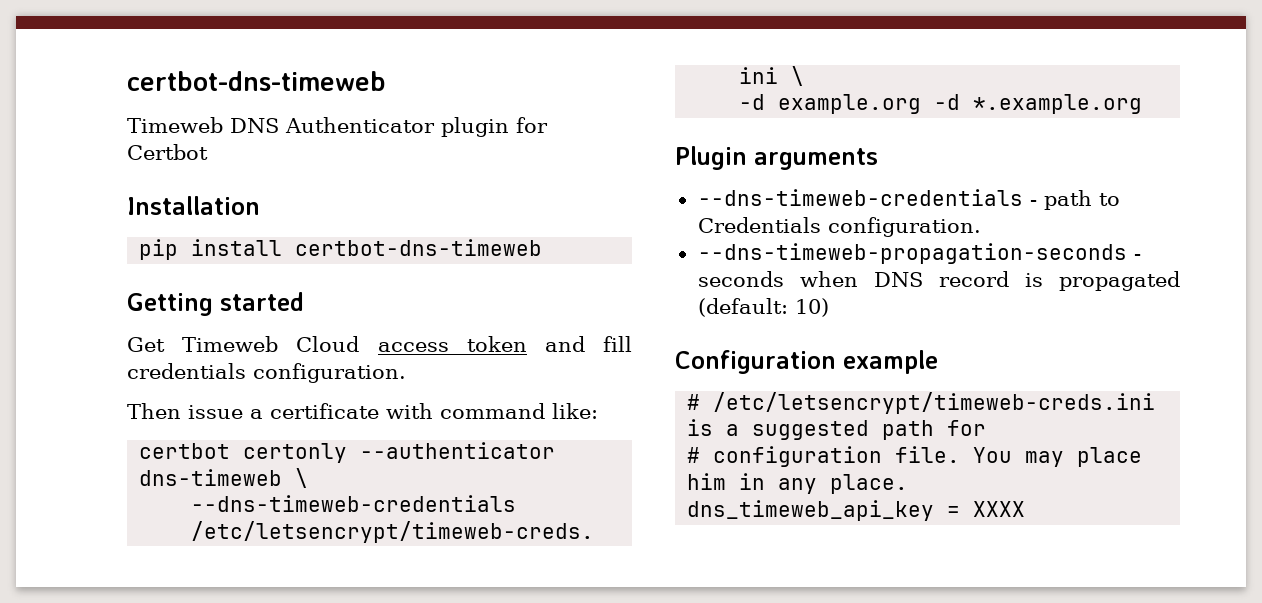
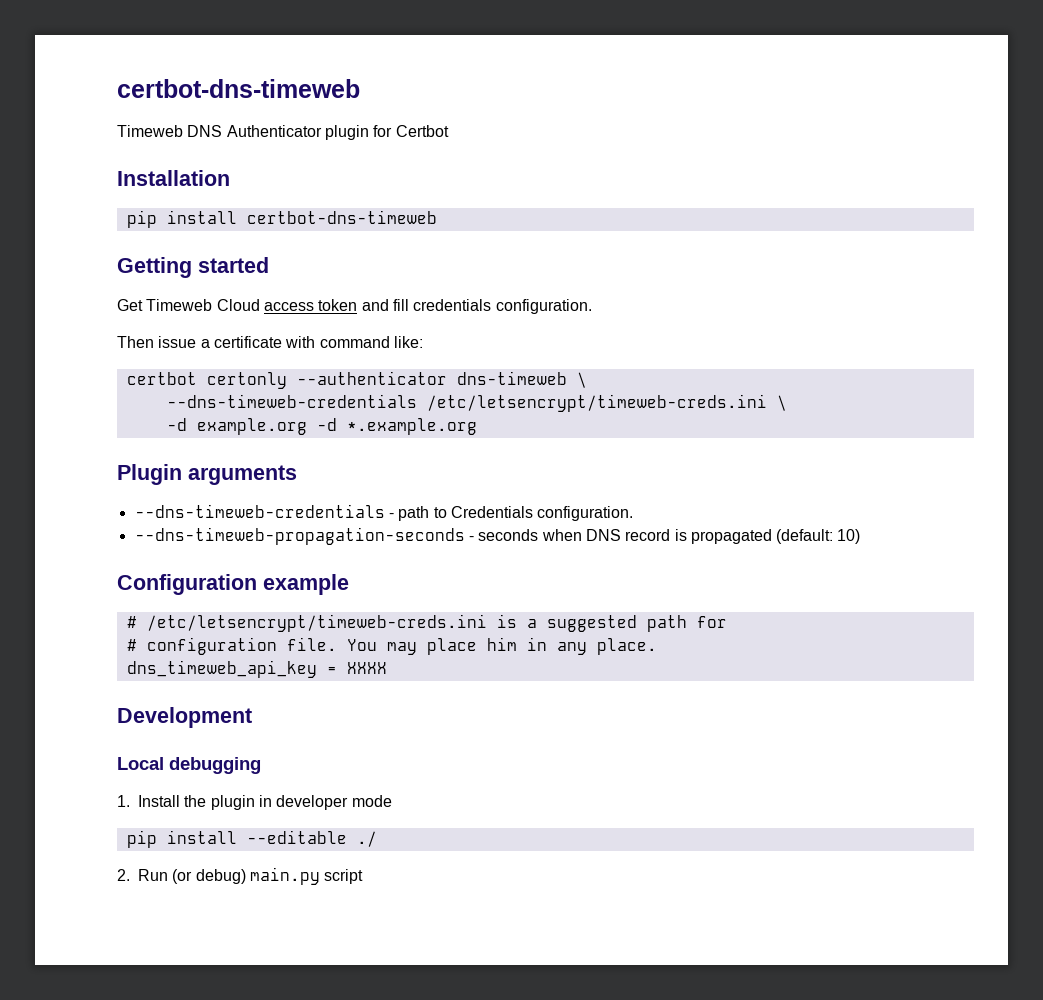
(1026, 509) none -> [117,707,252,728] [117,757,261,774] [117,795,392,810] [126,830,377,848] [117,867,364,885] // Development // Local debugging // 1. Install the plugin in developer mode // pip install --editable ./ // 2. Run (or debug) main.py script

